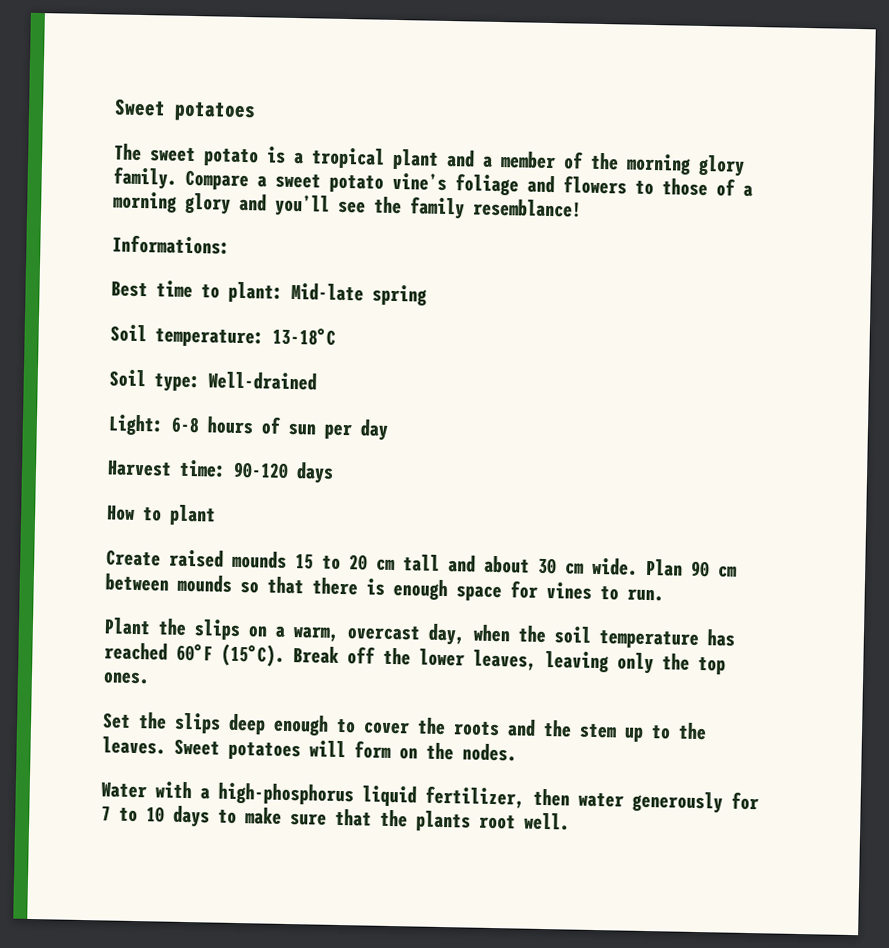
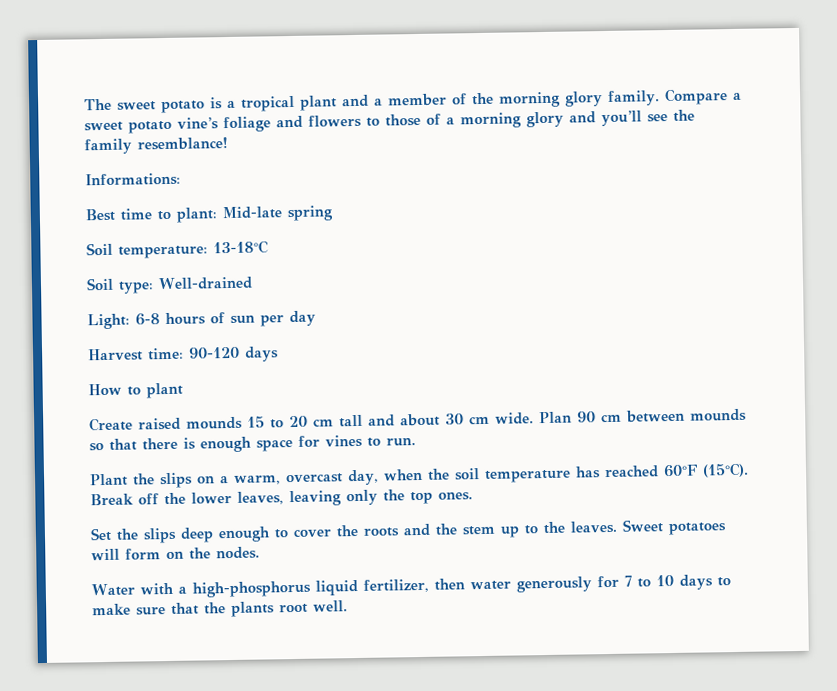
[114,98,256,123] Sweet potatoes // -> (84, 104) none

